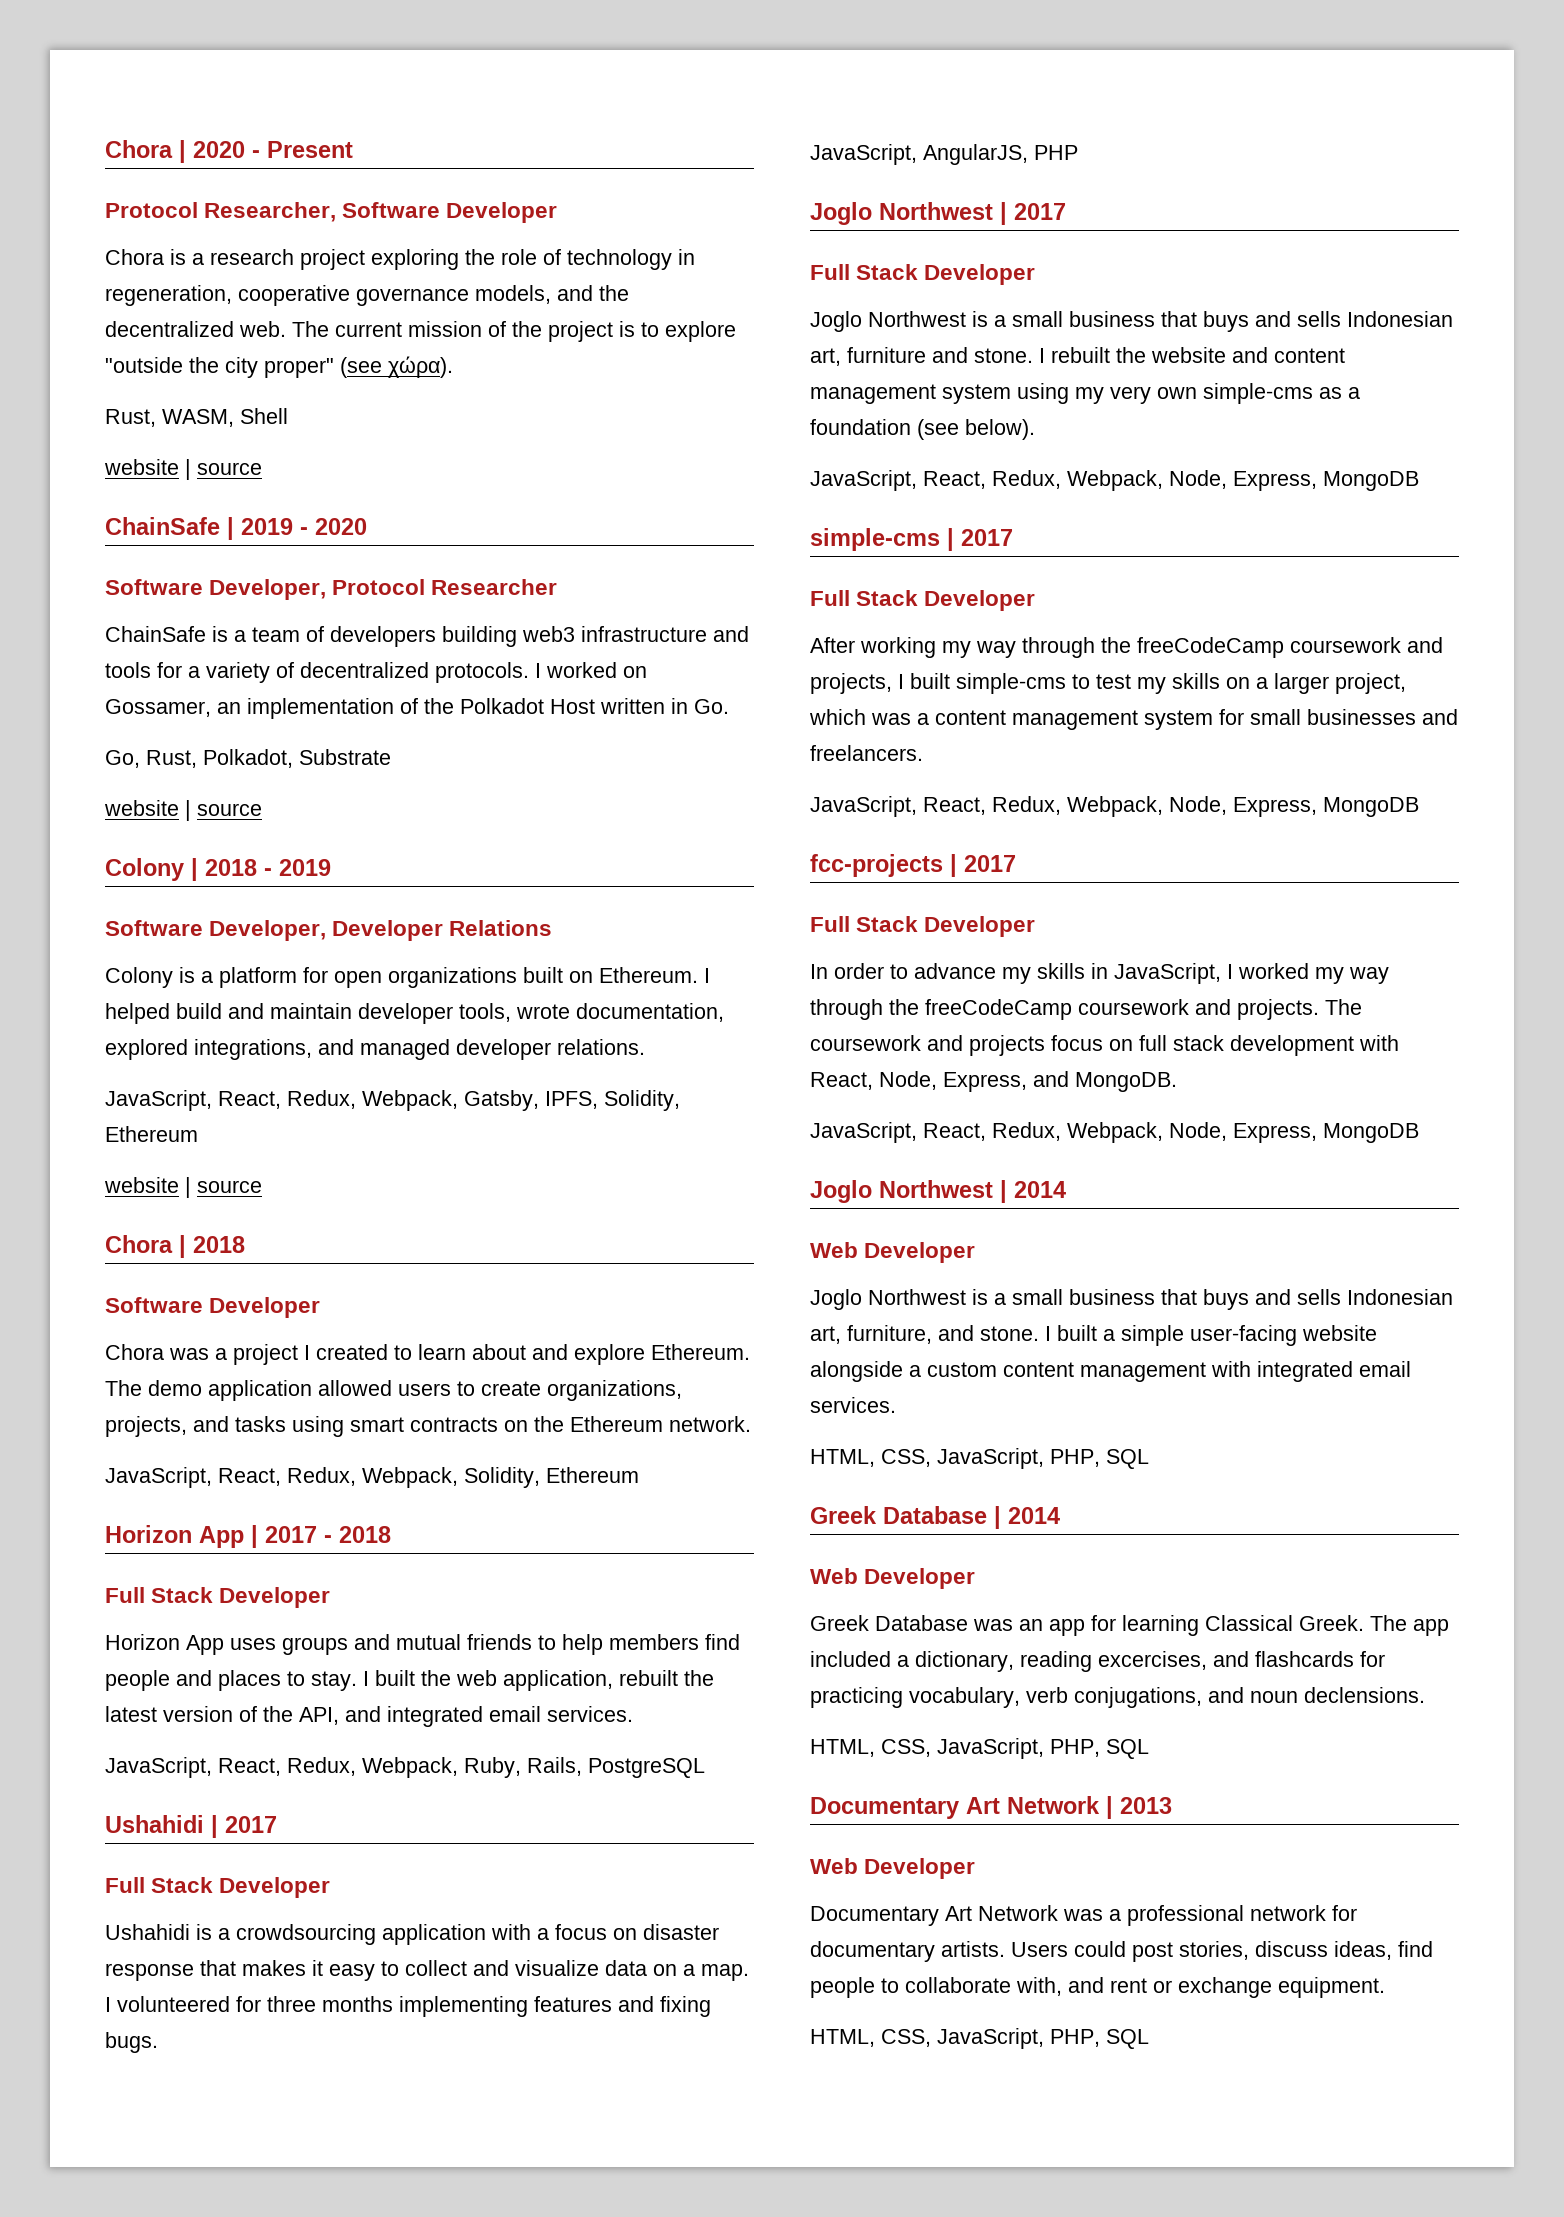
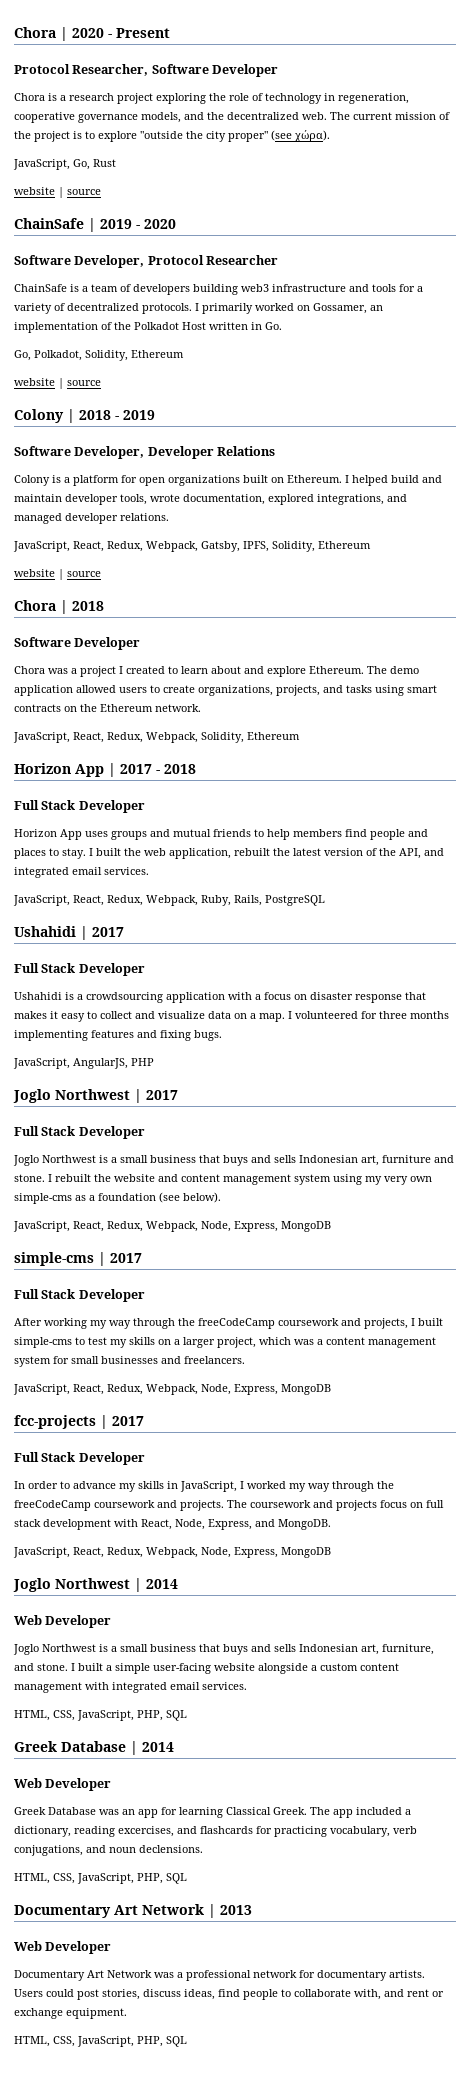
[105,408,288,427] Rust, WASM, Shell -> [13,159,116,170] JavaScript, Go, Rust
(541, 670) none -> [202,303,253,314] primarily
[146,749,391,768] Rust, Polkadot, Substrate -> [34,350,184,361] Polkadot, Solidity, Ethereum

